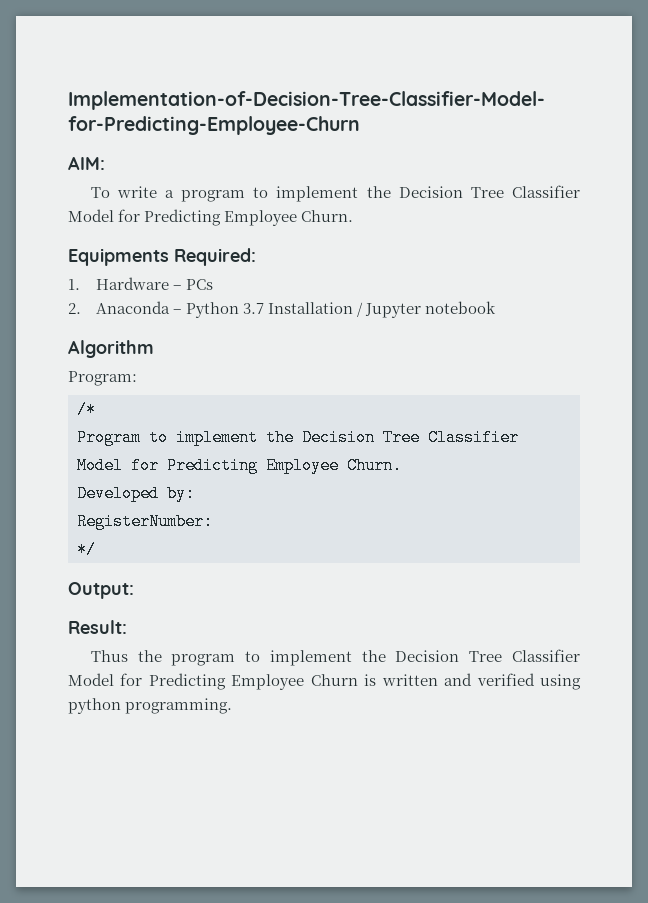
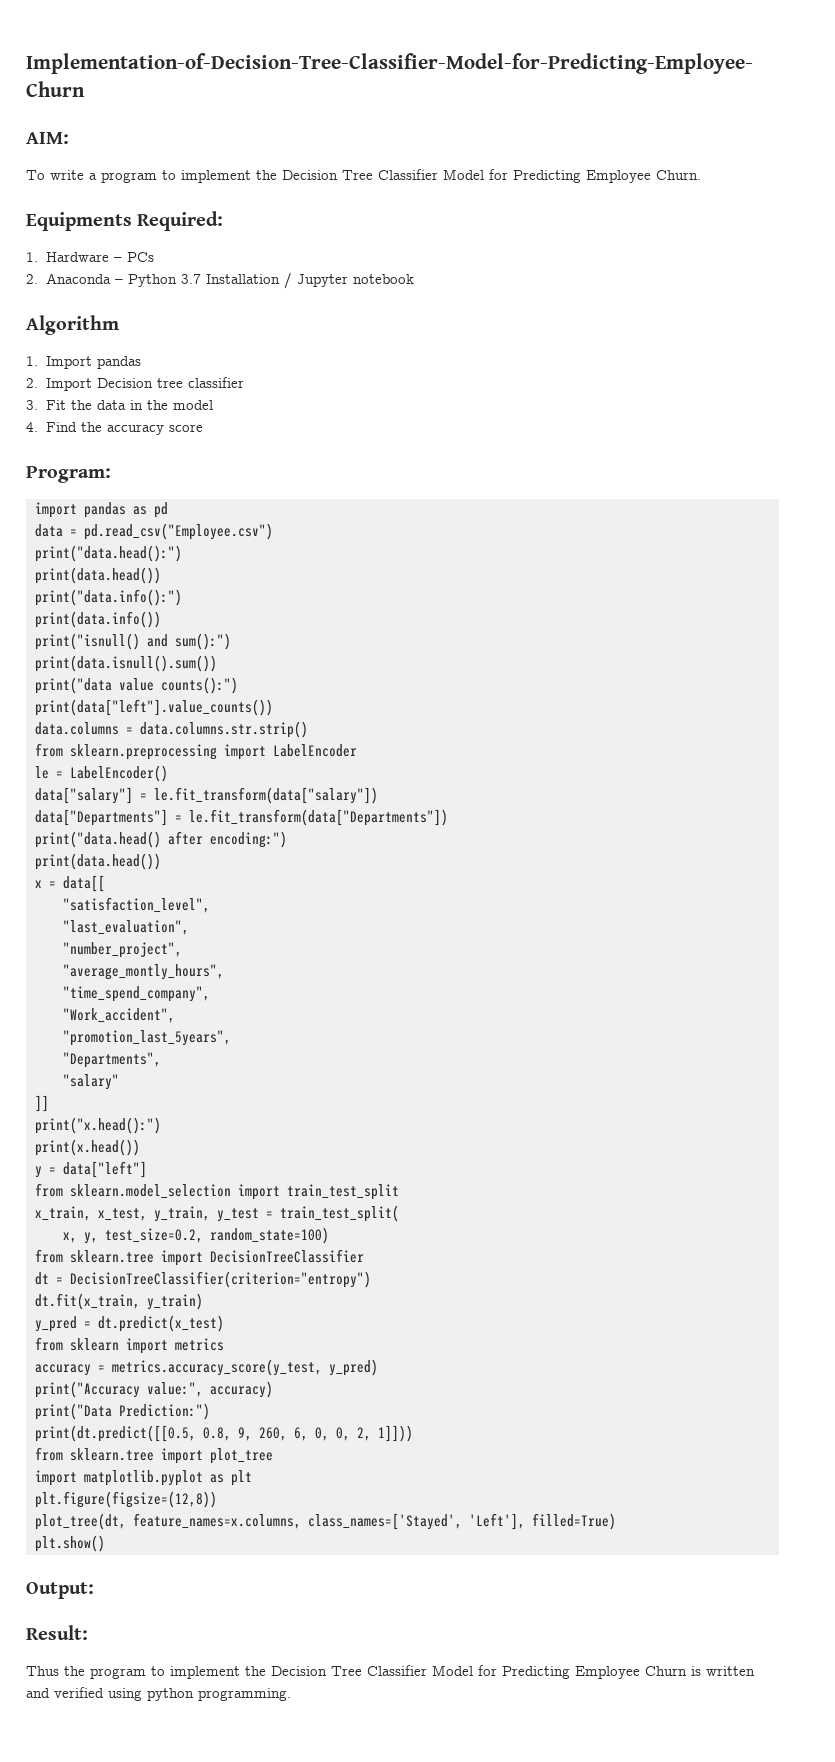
[68,371,137,386] [77,401,96,418] [77,429,519,446] [77,457,402,474] [77,485,195,502] [77,513,213,530] [77,541,96,558] Program: // /* // Program to implement the Decision Tree Classifier Model for Predicting Employee Churn. // Developed by: // RegisterNumber: // */ -> [26,356,141,369] [26,377,244,391] [26,400,213,410] [26,422,203,435] [26,466,111,483] [35,502,168,518] [35,523,273,540] [35,545,182,562] [35,567,161,584] [35,589,182,606] [35,611,161,628] [35,633,231,650] [35,655,217,672] [35,677,238,694] [35,699,273,716] [35,721,308,738] [35,743,357,760] [35,765,168,782] [35,787,378,804] [35,809,448,826] [35,831,287,848] [35,853,161,870] [35,875,105,892] [63,897,210,913] [63,920,189,935] [63,942,182,958] [63,964,224,980] [63,986,210,1002] [63,1008,175,1023] [63,1030,231,1046] [63,1052,161,1068] [63,1074,119,1090] [35,1095,49,1112] [35,1117,161,1134] [35,1139,140,1156] [35,1161,147,1178] [35,1183,399,1200] [35,1205,399,1222] [63,1227,329,1244] [35,1249,364,1266] [35,1271,371,1288] [35,1293,203,1310] [35,1315,224,1332] [35,1337,224,1354] [35,1359,378,1376] [35,1381,273,1398] [35,1403,210,1420] [35,1425,413,1442] [35,1447,273,1464] [35,1470,252,1486] [35,1491,217,1508] [35,1513,616,1530] [35,1535,105,1552] 1. Import pandas // 2. Import Decision tree classifier // 3. Fit the data in the model // 4. Find the accuracy score // Program: // import pandas as pd // data = pd.read_csv("Employee.csv") // print("data.head():") // print(data.head()) // print("data.info():") // print(data.info()) // print("isnull() and sum():") // print(data.isnull().sum()) // print("data value counts():") // print(data["left"].value_counts()) // data.columns = data.columns.str.strip() // from sklearn.preprocessing import LabelEncoder // le = LabelEncoder() // data["salary"] = le.fit_transform(data["salary"]) // data["Departments"] = le.fit_transform(data["Departments"]) // print("data.head() after encoding:") // print(data.head()) // x = data[[ // "satisfaction_level", // "last_evaluation", // "number_project", // "average_montly_hours", // "time_spend_company", // "Work_accident", // "promotion_last_5years", // "Departments", // "salary" // ]] // print("x.head():") // print(x.head()) // y = data["left"] // from sklearn.model_selection import train_test_split // x_train, x_test, y_train, y_test = train_test_split( // x, y, test_size=0.2, random_state=100) // from sklearn.tree import DecisionTreeClassifier // dt = DecisionTreeClassifier(criterion="entropy") // dt.fit(x_train, y_train) // y_pred = dt.predict(x_test) // from sklearn import metrics // accuracy = metrics.accuracy_score(y_test, y_pred) // print("Accuracy value:", accuracy) // print("Data Prediction:") // print(dt.predict([[0.5, 0.8, 9, 260, 6, 0, 0, 2, 1]])) // from sklearn.tree import plot_tree // import matplotlib.pyplot as plt // plt.figure(figsize=(12,8)) // plot_tree(dt, feature_names=x.columns, class_names=['Stayed', 'Left'], filled=True) // plt.show()

